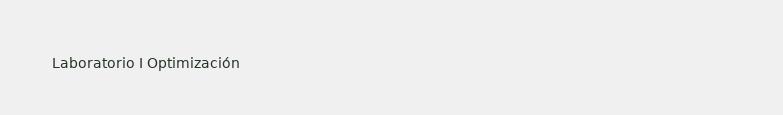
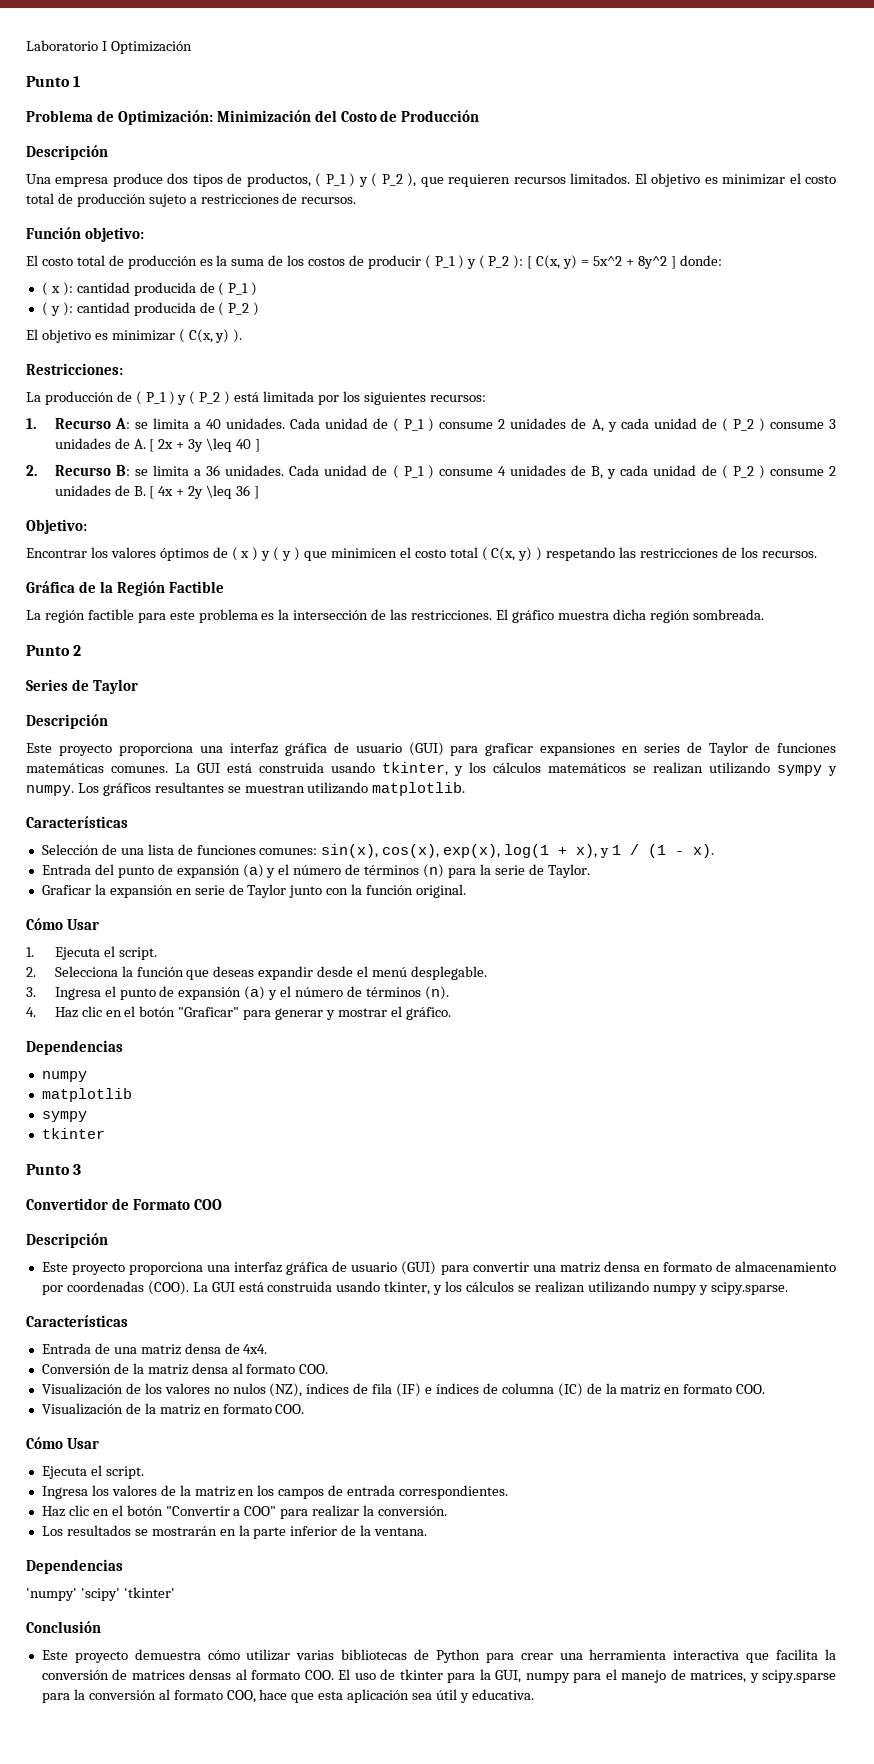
(240, 64) none -> [26,76,81,87] [26,110,480,125] [26,145,108,160] [26,173,837,187] [26,193,357,207] [26,227,144,242] [26,255,722,269] [41,282,258,296] [41,302,260,316] [26,329,243,343] [26,363,123,375] [26,391,486,405] [26,418,837,432] [54,438,260,452] [26,465,837,479] [54,485,259,499] [26,519,87,534] [26,547,817,561] [26,581,224,596] [26,609,764,623] [26,645,82,656] [26,679,139,694] [26,714,108,729] [26,742,837,756] [26,762,837,776] [26,782,466,796] [26,816,128,828] [41,844,714,858] [41,864,590,878] [41,884,467,898] [26,918,99,930] [26,946,157,960] [26,966,487,980] [26,986,449,1000] [26,1006,451,1020] [26,1040,123,1055] [41,1071,87,1082] [41,1088,132,1102] [41,1111,87,1122] [41,1128,105,1139] [26,1164,82,1175] [26,1198,223,1210] [26,1233,108,1248] [41,1261,836,1275] [41,1281,788,1295] [26,1315,128,1327] [41,1343,268,1355] [41,1363,329,1375] [41,1383,766,1397] [41,1403,305,1415] [26,1437,99,1449] [41,1465,144,1479] [41,1485,509,1499] [41,1505,448,1519] [41,1525,428,1539] [26,1559,123,1574] [26,1587,175,1601] [26,1621,101,1633] [41,1649,836,1663] [41,1669,836,1683] [41,1689,534,1703] // Punto 1 // Problema de Optimización: Minimización del Costo de Producción // Descripción // Una empresa produce dos tipos de productos, ( P_1 ) y ( P_2 ), que requieren recursos limitados. El objetivo es minimizar el costo total de producción sujeto a restricciones de recursos. // Función objetivo: // El costo total de producción es la suma de los costos de producir ( P_1 ) y ( P_2 ): [ C(x, y) = 5x^2 + 8y^2 ] donde: // ( x ): cantidad producida de ( P_1 ) // ( y ): cantidad producida de ( P_2 ) // El objetivo es minimizar ( C(x, y) ). // Restricciones: // La producción de ( P_1 ) y ( P_2 ) está limitada por los siguientes recursos: // 1. Recurso A: se limita a 40 unidades. Cada unidad de ( P_1 ) consume 2 unidades de A, y cada unidad de ( P_2 ) consume 3 unidades de A. [ 2x + 3y \leq 40 ] // 2. Recurso B: se limita a 36 unidades. Cada unidad de ( P_1 ) consume 4 unidades de B, y cada unidad de ( P_2 ) consume 2 unidades de B. [ 4x + 2y \leq 36 ] // Objetivo: // Encontrar los valores óptimos de ( x ) y ( y ) que minimicen el costo total ( C(x, y) ) respetando las restricciones de los recursos. // Gráfica de la Región Factible // La región factible para este problema es la intersección de las restricciones. El gráfico muestra dicha región sombreada. // Punto 2 // Series de Taylor // Descripción // Este proyecto proporciona una interfaz gráfica de usuario (GUI) para graficar expansiones en series de Taylor de funciones matemáticas comunes. La GUI está construida usando tkinter, y los cálculos matemáticos se realizan utilizando sympy y numpy. Los gráficos resultantes se muestran utilizando matplotlib. // Características // Selección de una lista de funciones comunes: sin(x), cos(x), exp(x), log(1 + x), y 1 / (1 - x). // Entrada del punto de expansión (a) y el número de términos (n) para la serie de Taylor. // Graficar la expansión en serie de Taylor junto con la función original. // Cómo Usar // 1. Ejecuta el script. // 2. Selecciona la función que deseas expandir desde el menú desplegable. // 3. Ingresa el punto de expansión (a) y el número de términos (n). // 4. Haz clic en el botón "Graficar" para generar y mostrar el gráfico. // Dependencias // numpy // matplotlib // sympy // tkinter // Punto 3 // Convertidor de Formato COO // Descripción // Este proyecto proporciona una interfaz gráfica de usuario (GUI) para convertir una matriz densa en formato de almacenamiento por coordenadas (COO). La GUI está construida usando tkinter, y los cálculos se realizan utilizando numpy y scipy.sparse. // Características // Entrada de una matriz densa de 4x4. // Conversión de la matriz densa al formato COO. // Visualización de los valores no nulos (NZ), índices de fila (IF) e índices de columna (IC) de la matriz en formato COO. // Visualización de la matriz en formato COO. // Cómo Usar // Ejecuta el script. // Ingresa los valores de la matriz en los campos de entrada correspondientes. // Haz clic en el botón "Convertir a COO" para realizar la conversión. // Los resultados se mostrarán en la parte inferior de la ventana. // Dependencias // 'numpy' 'scipy' 'tkinter' // Conclusión // Este proyecto demuestra cómo utilizar varias bibliotecas de Python para crear una herramienta interactiva que facilita la conversión de matrices densas al formato COO. El uso de tkinter para la GUI, numpy para el manejo de matrices, y scipy.sparse para la conversión al formato COO, hace que esta aplicación sea útil y educativa.

